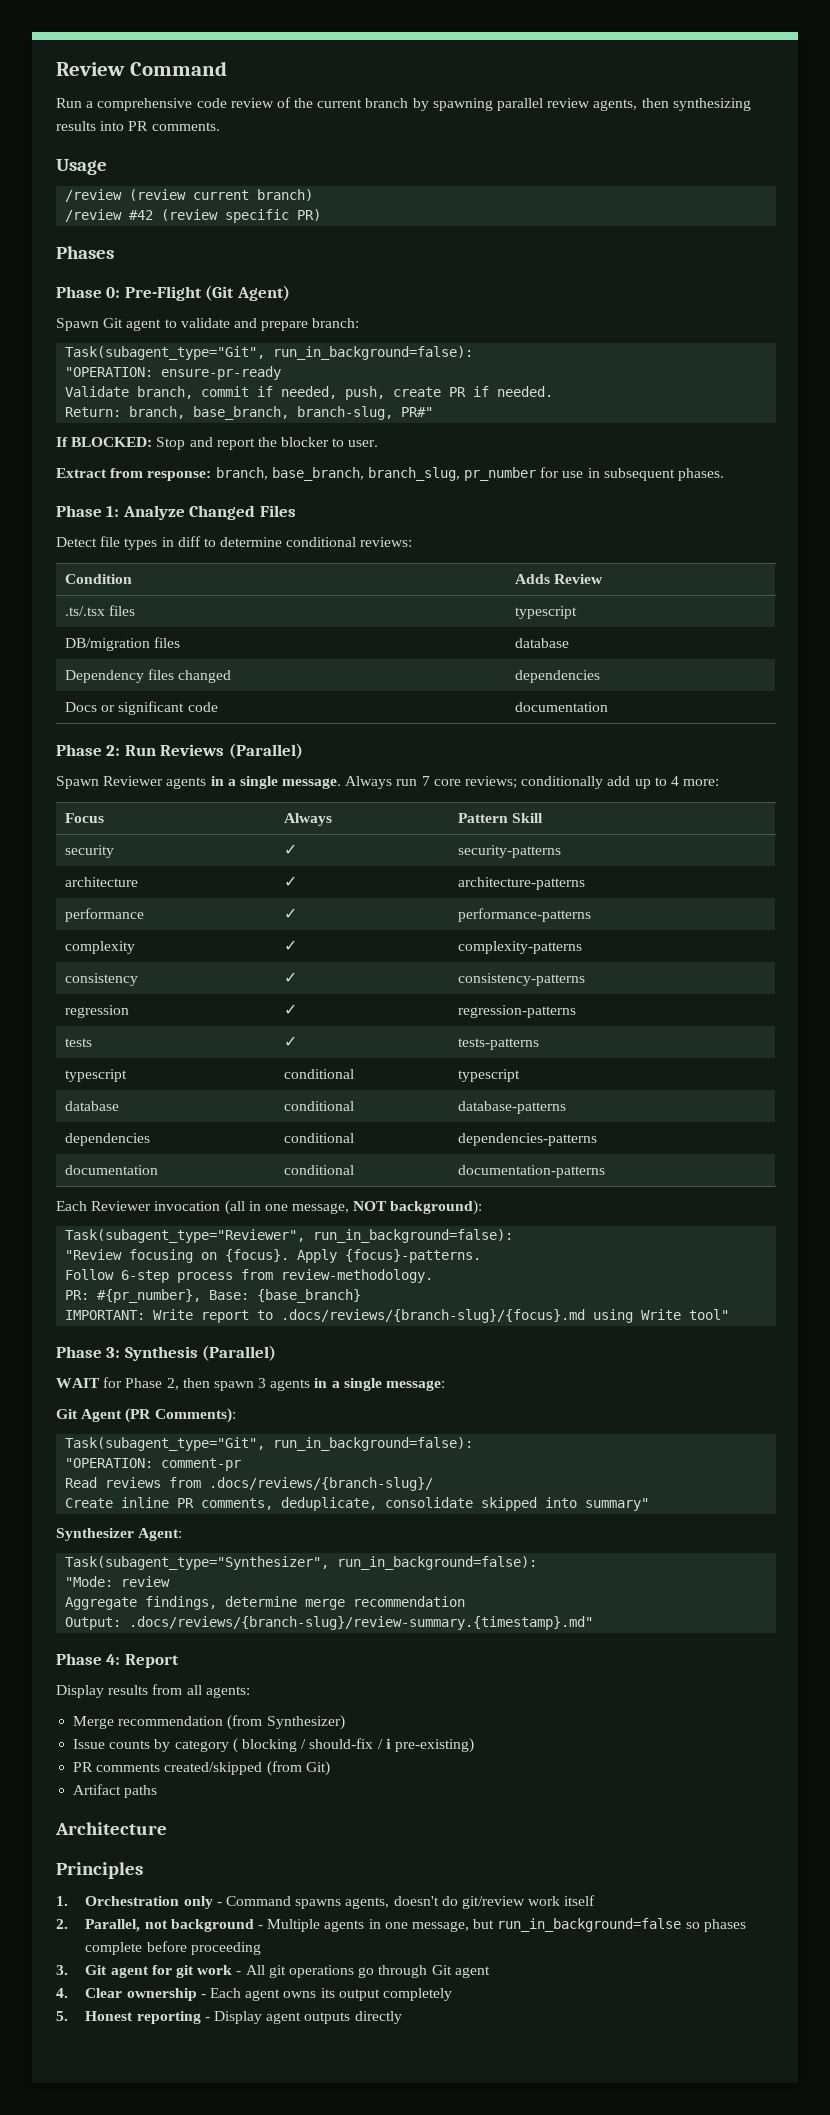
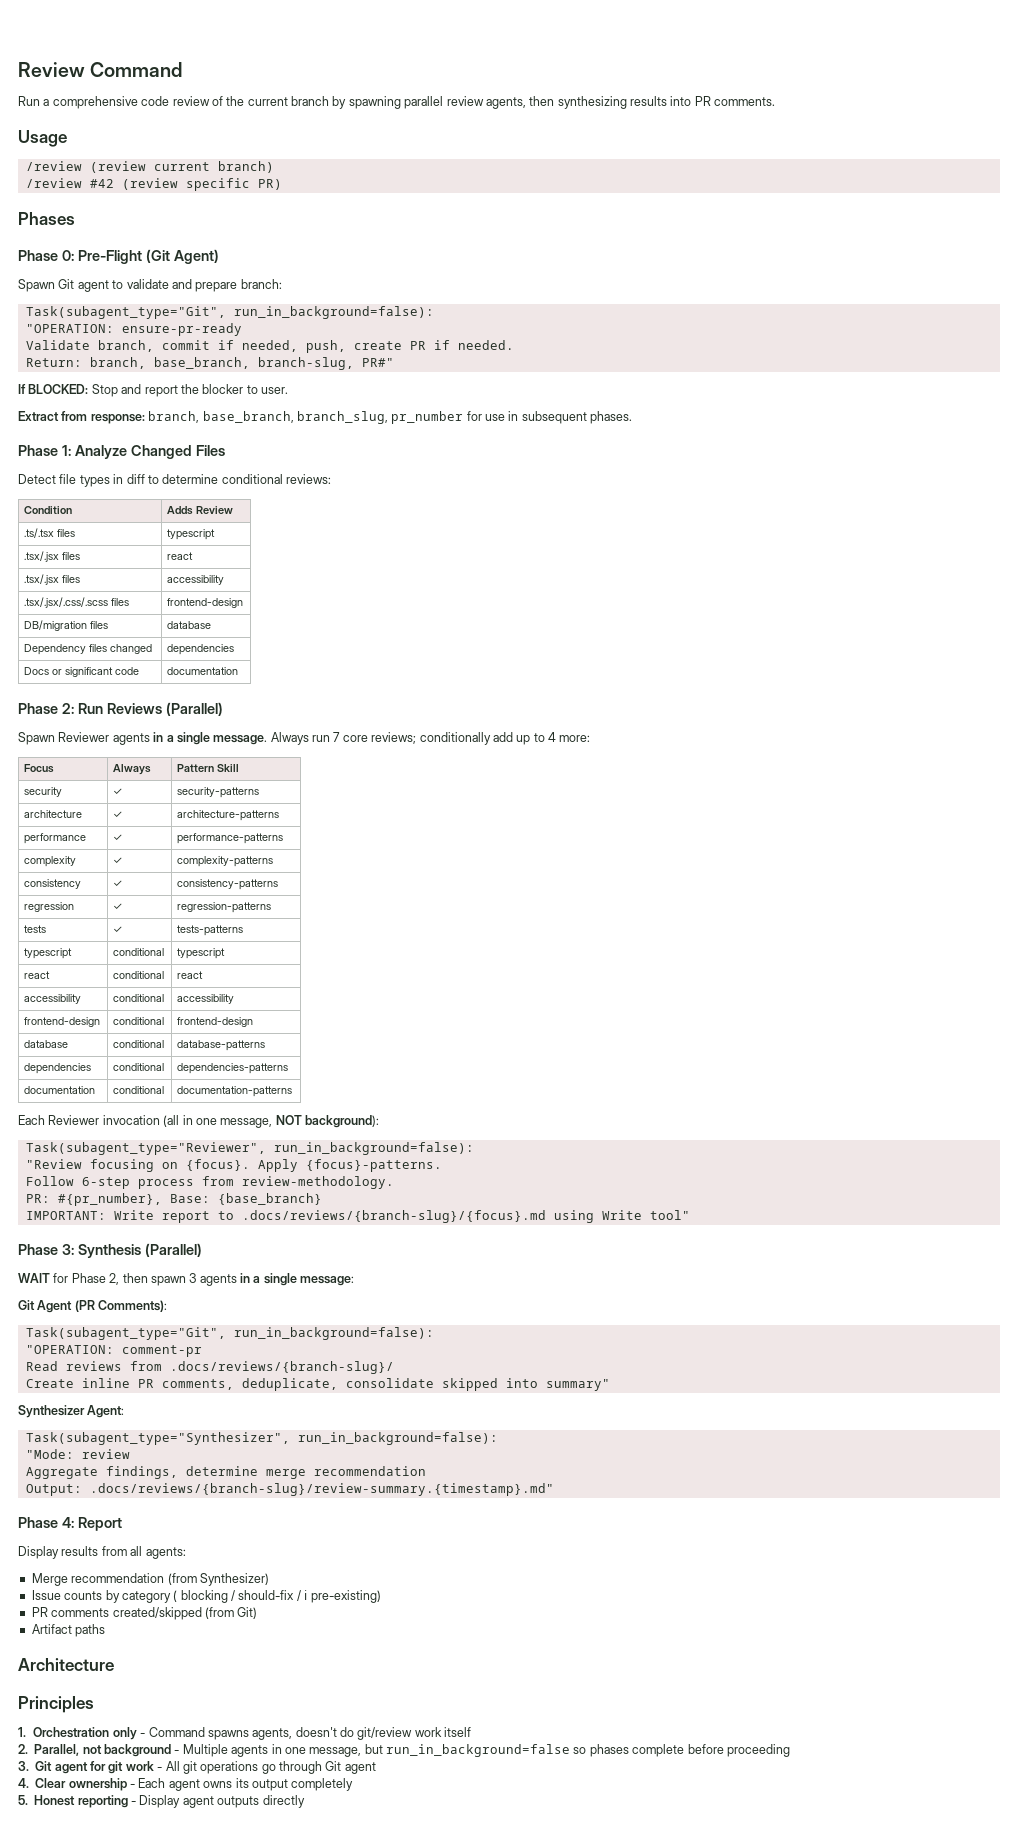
(577, 612) none -> [24,551,81,562] [167,552,194,560] [24,574,81,585] [167,575,225,585] [24,597,130,608] [167,598,244,608] // .tsx/.jsx files | react // .tsx/.jsx files | accessibility // .tsx/.jsx/.css/.scss files | frontend-design
(520, 1075) none -> [24,971,51,979] [113,971,165,979] [177,971,204,979] [24,994,82,1004] [113,994,165,1002] [177,994,235,1004] [24,1017,101,1027] [113,1017,165,1025] [177,1017,254,1027] // react | conditional | react // accessibility | conditional | accessibility // frontend-design | conditional | frontend-design

